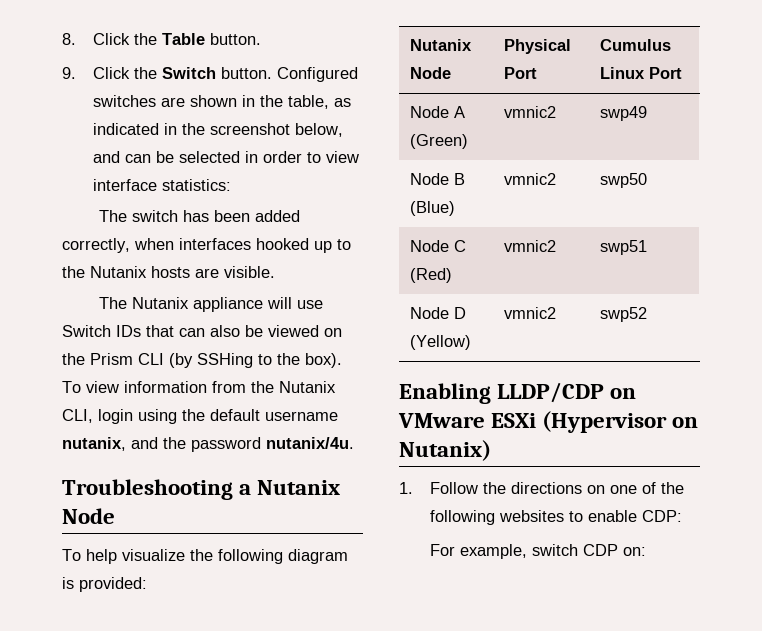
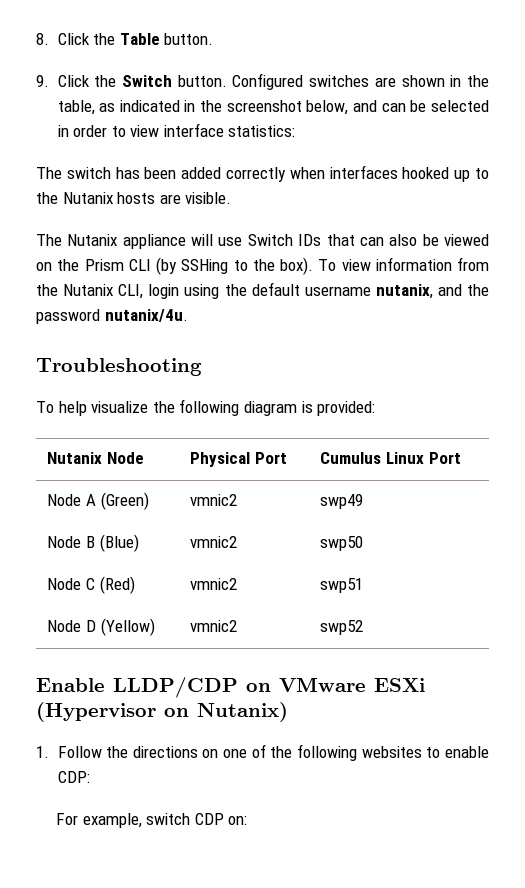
[62,238,130,253] correctly, -> [225,167,286,182] correctly
[239,480,341,495] [62,508,115,524] a Nutanix Node -> (202, 367) none
[399,383,491,404] Enabling -> [36,678,105,692] Enable

